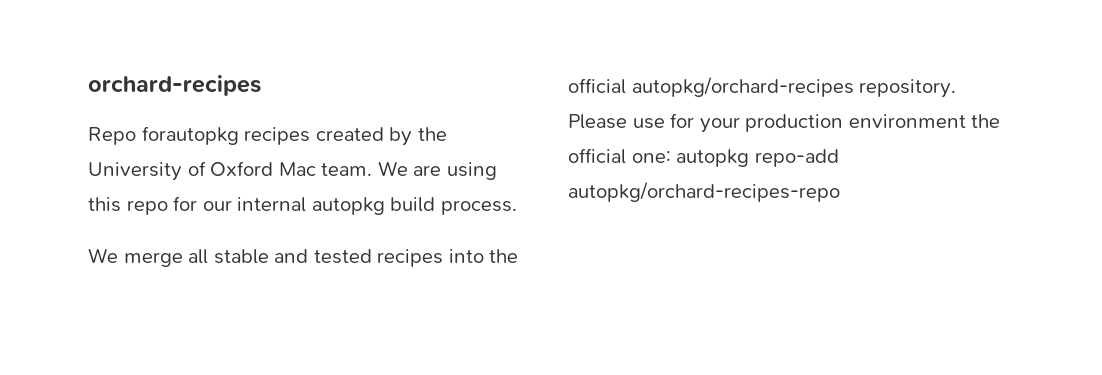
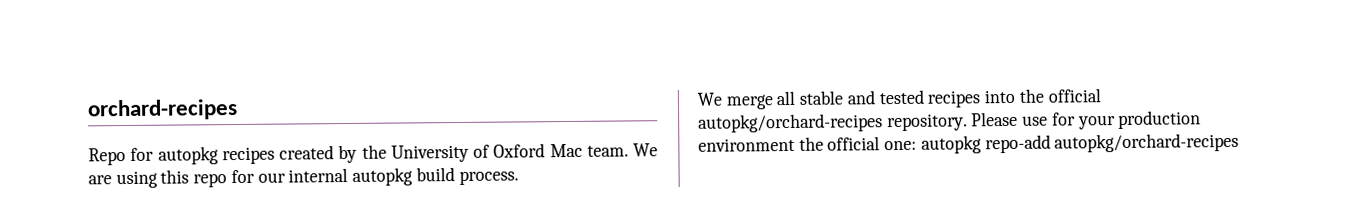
[141,126,239,145] forautopkg -> [130,146,219,165] for autopkg
[568,182,840,202] autopkg/orchard-recipes-repo -> [1054,132,1240,153] autopkg/orchard-recipes

